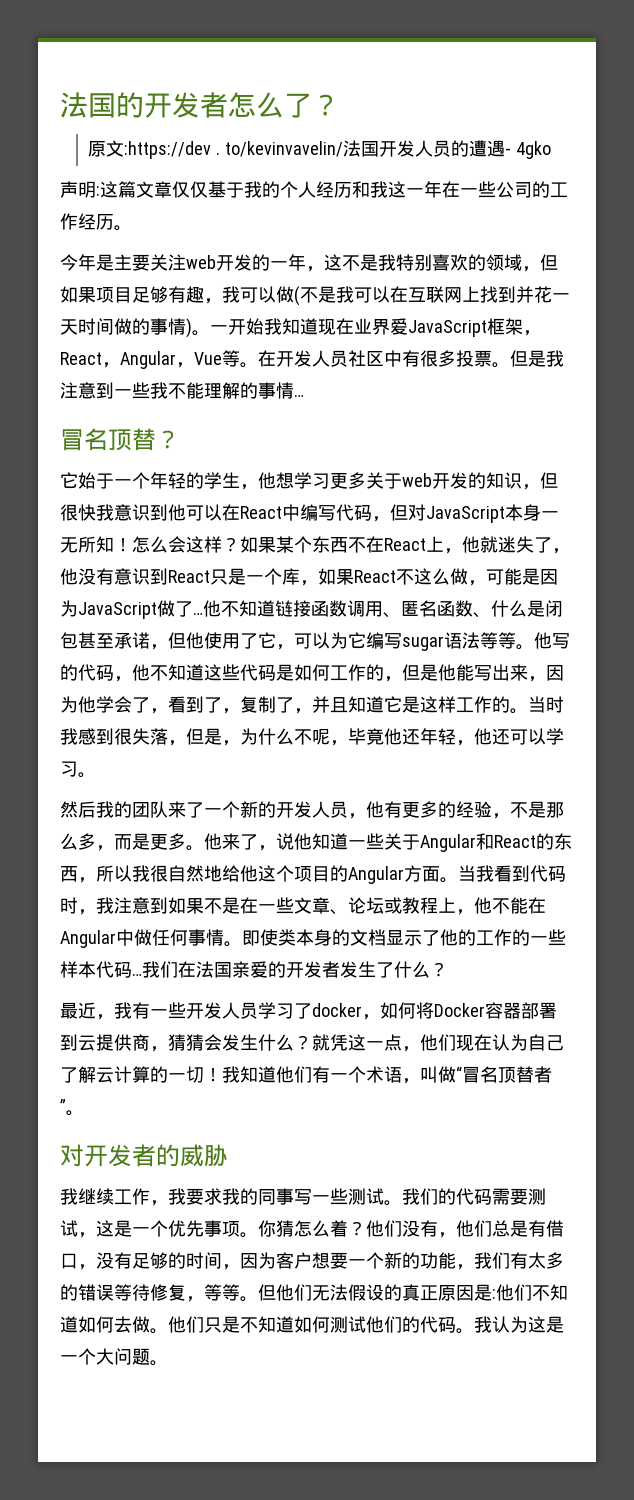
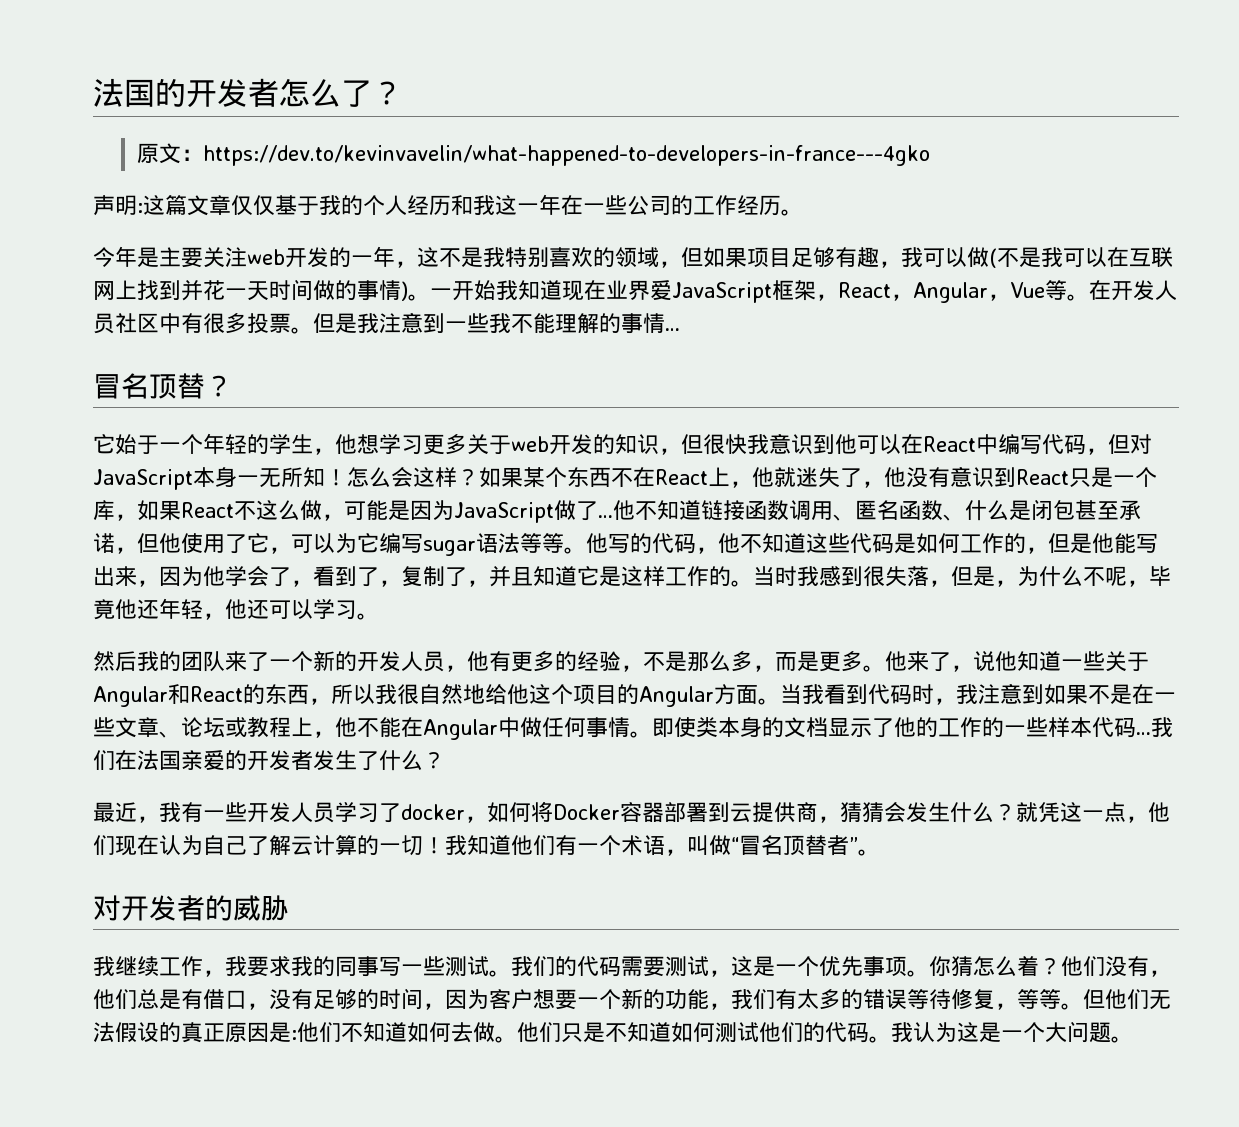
[124,140,551,159] :https://dev . to/kevinvavelin/法国开发人员的遭遇- 4gko -> [180,145,930,166] ：https://dev.to/kevinvavelin/what-happened-to-developers-in-france---4gko

